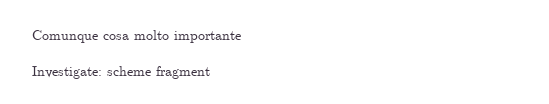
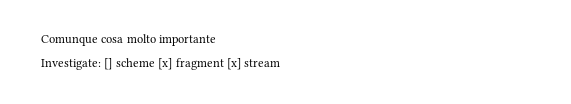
[107,66,210,79] scheme fragment -> [104,58,281,70] [] scheme [x] fragment [x] stream

